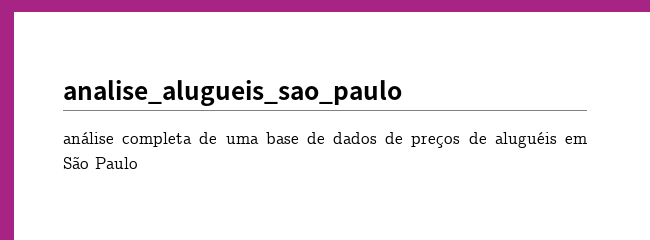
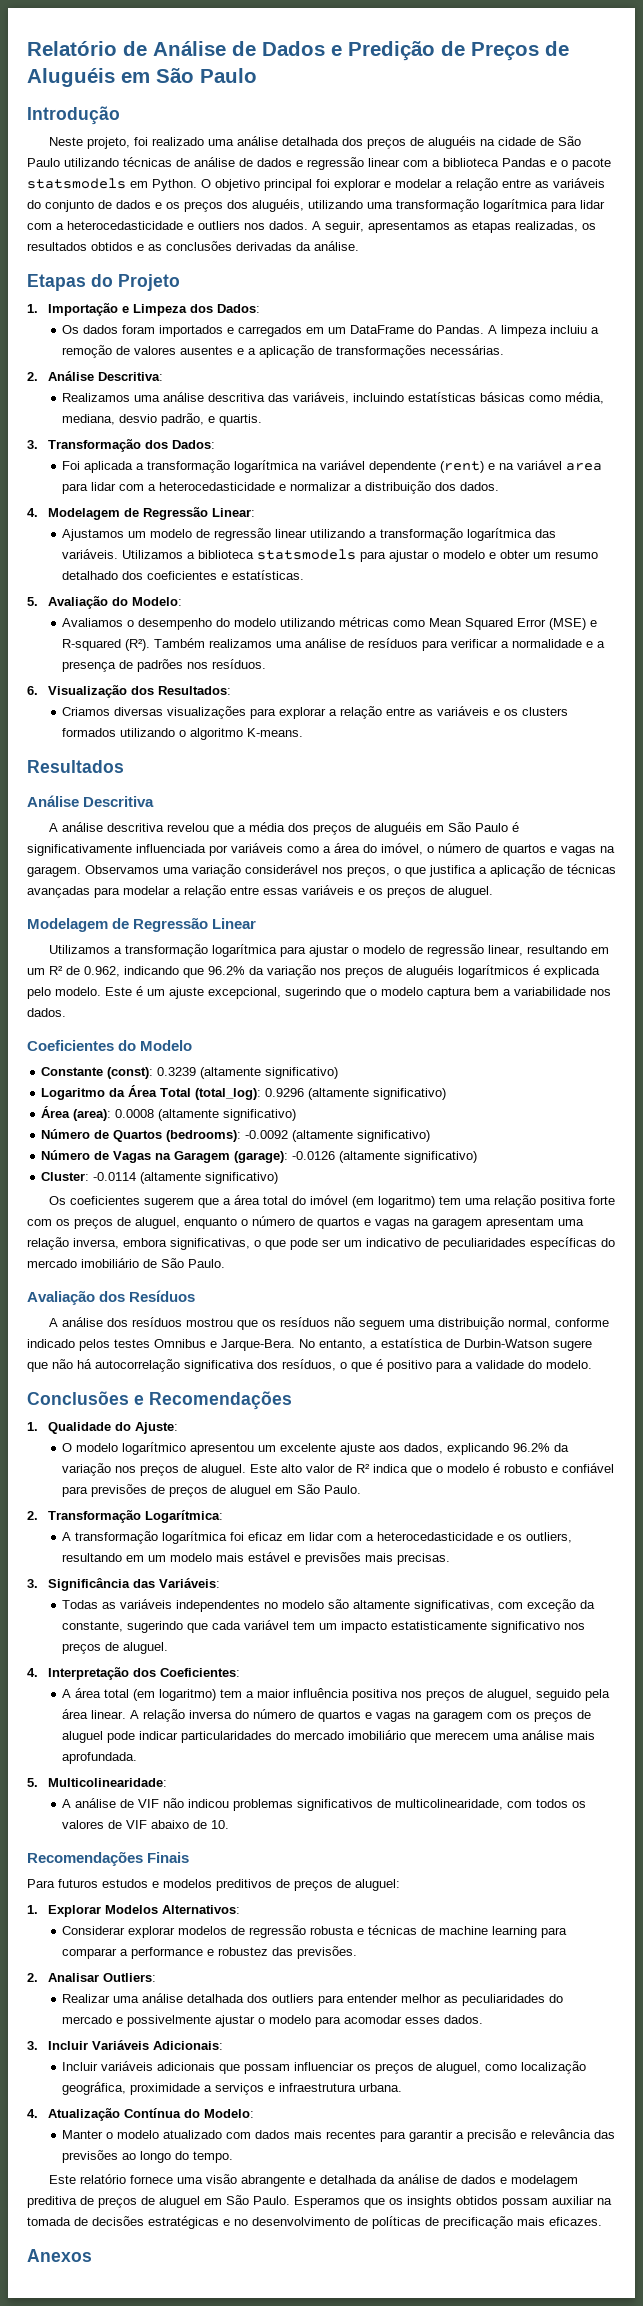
[63,80,402,106] [63,132,404,147] analise_alugueis_sao_paulo // análise completa de uma base de dados de -> [27,41,569,61] [27,68,257,87] [27,106,120,125] [49,136,582,149] [27,157,611,170] [27,178,605,191] [27,199,605,212] [27,221,596,233] [27,241,359,251] [27,274,180,291] [27,303,261,316] [62,325,600,337] [62,345,505,358] [27,371,164,381] [62,392,605,404] [62,413,263,426] [27,439,216,452] [62,460,603,473] [62,481,500,494] [27,507,256,520] [62,528,557,541] [62,549,599,562] [62,570,305,580] [27,596,183,609] [62,617,598,630] [62,638,606,651] [62,659,267,672] [27,685,232,698] [62,706,569,719] [62,728,304,740] [27,760,124,773] [27,795,155,807] [49,822,310,835] Relatório de Análise de Dados e Predição de Preços de Aluguéis em São Paulo // Introdução // Neste projeto, foi realizado uma análise detalhada dos preços de aluguéis na cidade de São Paulo utilizando técnicas de análise de dados e regressão linear com a biblioteca Pandas e o pacote statsmodels em Python. O objetivo principal foi explorar e modelar a relação entre as variáveis do conjunto de dados e os preços dos aluguéis, utilizando uma transformação logarítmica para lidar com a heterocedasticidade e outliers nos dados. A seguir, apresentamos as etapas realizadas, os resultados obtidos e as conclusões derivadas da análise. // Etapas do Projeto // 1. Importação e Limpeza dos Dados: // Os dados foram importados e carregados em um DataFrame do Pandas. A limpeza incluiu a remoção de valores ausentes e a aplicação de transformações necessárias. // 2. Análise Descritiva: // Realizamos uma análise descritiva das variáveis, incluindo estatísticas básicas como média, mediana, desvio padrão, e quartis. // 3. Transformação dos Dados: // Foi aplicada a transformação logarítmica na variável dependente (rent) e na variável area para lidar com a heterocedasticidade e normalizar a distribuição dos dados. // 4. Modelagem de Regressão Linear: // Ajustamos um modelo de regressão linear utilizando a transformação logarítmica das variáveis. Utilizamos a biblioteca statsmodels para ajustar o modelo e obter um resumo detalhado dos coeficientes e estatísticas. // 5. Avaliação do Modelo: // Avaliamos o desempenho do modelo utilizando métricas como Mean Squared Error (MSE) e R-squared (R²). Também realizamos uma análise de resíduos para verificar a normalidade e a presença de padrões nos resíduos. // 6. Visualização dos Resultados: // Criamos diversas visualizações para explorar a relação entre as variáveis e os clusters formados utilizando o algoritmo K-means. // Resultados // Análise Descritiva // A análise descritiva revelou que a média dos
(138, 163) none -> [512,822,520,832] [27,843,615,856] [27,864,616,877] [27,885,493,898] [27,917,257,932] [49,944,610,957] [27,965,600,978] [27,986,611,999] [27,1008,66,1017] [27,1040,193,1051] [41,1067,339,1079] [41,1085,447,1100] [41,1106,297,1121] [41,1129,431,1142] [41,1150,478,1163] [41,1172,279,1184] [49,1195,616,1208] [27,1216,584,1229] [27,1237,615,1250] [27,1258,225,1268] [27,1290,196,1305] [49,1317,610,1330] [27,1338,592,1351] [27,1359,592,1372] [27,1391,292,1410] [27,1422,179,1434] [62,1442,570,1455] [62,1463,615,1476] [62,1484,362,1497] [27,1510,224,1523] [62,1531,573,1544] [62,1552,451,1565] [27,1578,221,1591] [62,1599,596,1612] [62,1620,586,1633] [62,1642,169,1654] [27,1667,241,1680] [62,1688,611,1701] [62,1709,592,1722] [62,1730,596,1743] [62,1752,138,1764] [27,1778,168,1787] [62,1798,587,1811] [62,1820,230,1829] [27,1851,190,1866] [27,1879,400,1891] [27,1905,241,1917] [62,1925,568,1938] [62,1946,358,1959] [27,1973,157,1982] [62,1993,564,2006] [62,2015,484,2027] [27,2040,224,2050] [62,2061,587,2074] [62,2082,403,2095] [27,2108,255,2121] [62,2129,616,2142] [62,2150,234,2163] [49,2174,579,2187] [27,2195,612,2208] [27,2216,602,2229] [27,2249,92,2262] é significativamente influenciada por variáveis como a área do imóvel, o número de quartos e vagas na garagem. Observamos uma variação considerável nos preços, o que justifica a aplicação de técnicas avançadas para modelar a relação entre essas variáveis e os preços de aluguel. // Modelagem de Regressão Linear // Utilizamos a transformação logarítmica para ajustar o modelo de regressão linear, resultando em um R² de 0.962, indicando que 96.2% da variação nos preços de aluguéis logarítmicos é explicada pelo modelo. Este é um ajuste excepcional, sugerindo que o modelo captura bem a variabilidade nos dados. // Coeficientes do Modelo // Constante (const): 0.3239 (altamente significativo) // Logaritmo da Área Total (total_log): 0.9296 (altamente significativo) // Área (area): 0.0008 (altamente significativo) // Número de Quartos (bedrooms): -0.0092 (altamente significativo) // Número de Vagas na Garagem (garage): -0.0126 (altamente significativo) // Cluster: -0.0114 (altamente significativo) // Os coeficientes sugerem que a área total do imóvel (em logaritmo) tem uma relação positiva forte com os preços de aluguel, enquanto o número de quartos e vagas na garagem apresentam uma relação inversa, embora significativas, o que pode ser um indicativo de peculiaridades específicas do mercado imobiliário de São Paulo. // Avaliação dos Resíduos // A análise dos resíduos mostrou que os resíduos não seguem uma distribuição normal, conforme indicado pelos testes Omnibus e Jarque-Bera. No entanto, a estatística de Durbin-Watson sugere que não há autocorrelação significativa dos resíduos, o que é positivo para a validade do modelo. // Conclusões e Recomendações // 1. Qualidade do Ajuste: // O modelo logarítmico apresentou um excelente ajuste aos dados, explicando 96.2% da variação nos preços de aluguel. Este alto valor de R² indica que o modelo é robusto e confiável para previsões de preços de aluguel em São Paulo. // 2. Transformação Logarítmica: // A transformação logarítmica foi eficaz em lidar com a heterocedasticidade e os outliers, resultando em um modelo mais estável e previsões mais precisas. // 3. Significância das Variáveis: // Todas as variáveis independentes no modelo são altamente significativas, com exceção da constante, sugerindo que cada variável tem um impacto estatisticamente significativo nos preços de aluguel. // 4. Interpretação dos Coeficientes: // A área total (em logaritmo) tem a maior influência positiva nos preços de aluguel, seguido pela área linear. A relação inversa do número de quartos e vagas na garagem com os preços de aluguel pode indicar particularidades do mercado imobiliário que merecem uma análise mais aprofundada. // 5. Multicolinearidade: // A análise de VIF não indicou problemas significativos de multicolinearidade, com todos os valores de VIF abaixo de 10. // Recomendações Finais // Para futuros estudos e modelos preditivos de preços de aluguel: // 1. Explorar Modelos Alternativos: // Considerar explorar modelos de regressão robusta e técnicas de machine learning para comparar a performance e robustez das previsões. // 2. Analisar Outliers: // Realizar uma análise detalhada dos outliers para entender melhor as peculiaridades do mercado e possivelmente ajustar o modelo para acomodar esses dados. // 3. Incluir Variáveis Adicionais: // Incluir variáveis adicionais que possam influenciar os preços de aluguel, como localização geográfica, proximidade a serviços e infraestrutura urbana. // 4. Atualização Contínua do Modelo: // Manter o modelo atualizado com dados mais recentes para garantir a precisão e relevância das previsões ao longo do tempo. // Este relatório fornece uma visão abrangente e detalhada da análise de dados e modelagem preditiva de preços de aluguel em São Paulo. Esperamos que os insights obtidos possam auxiliar na tomada de decisões estratégicas e no desenvolvimento de políticas de precificação mais eficazes. // Anexos

